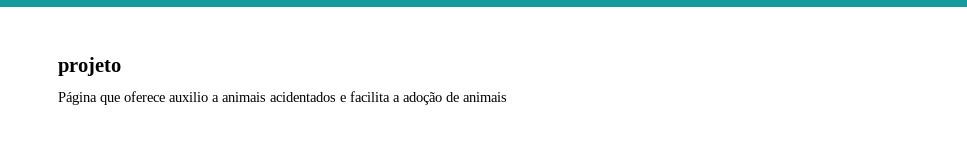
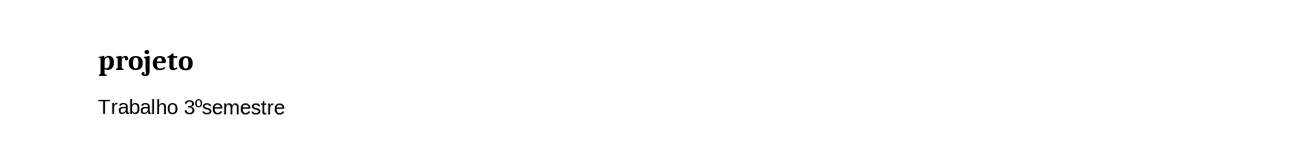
[58,91,507,105] Página que oferece auxilio a animais acidentados e facilita a adoção de animais -> [97,98,285,115] Trabalho 3ºsemestre

